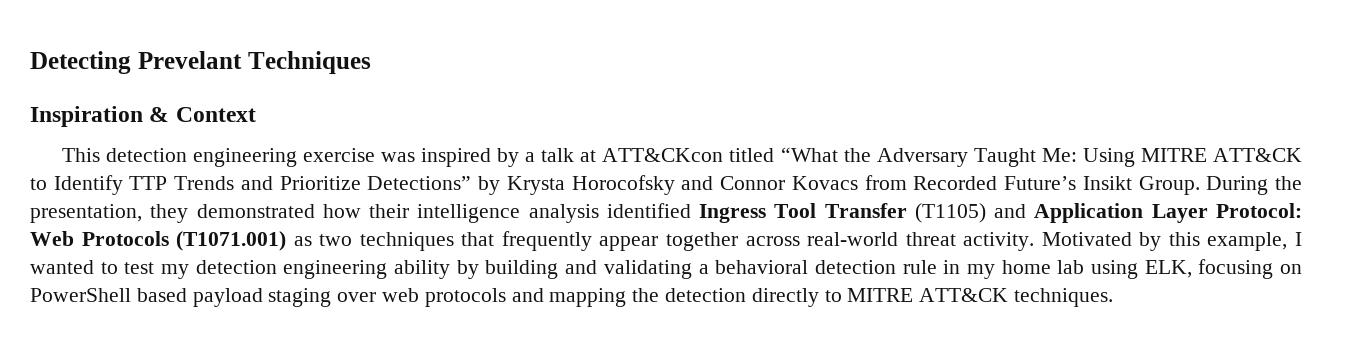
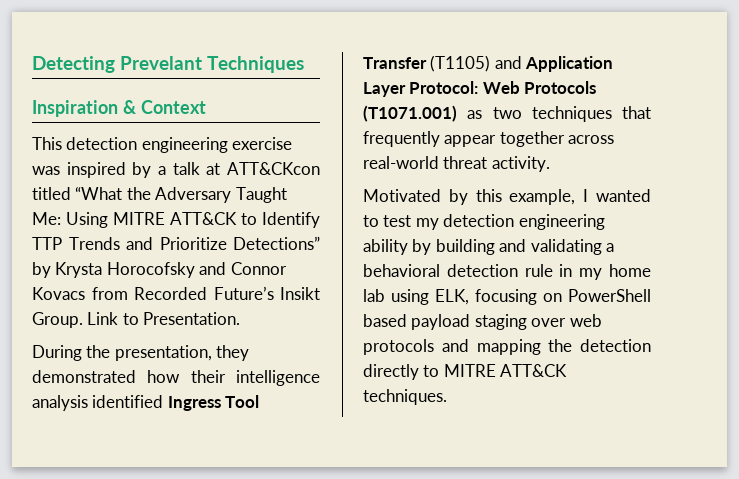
(1200, 185) none -> [87,312,241,325] Link to Presentation. //
(1035, 241) none -> (550, 164) //

